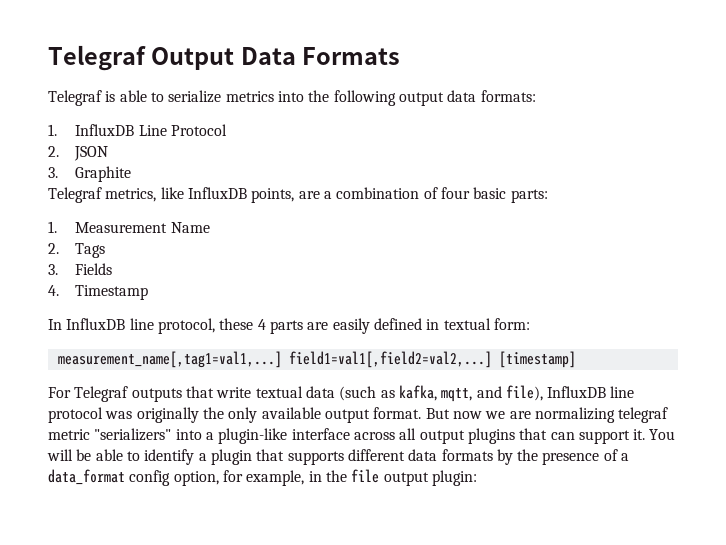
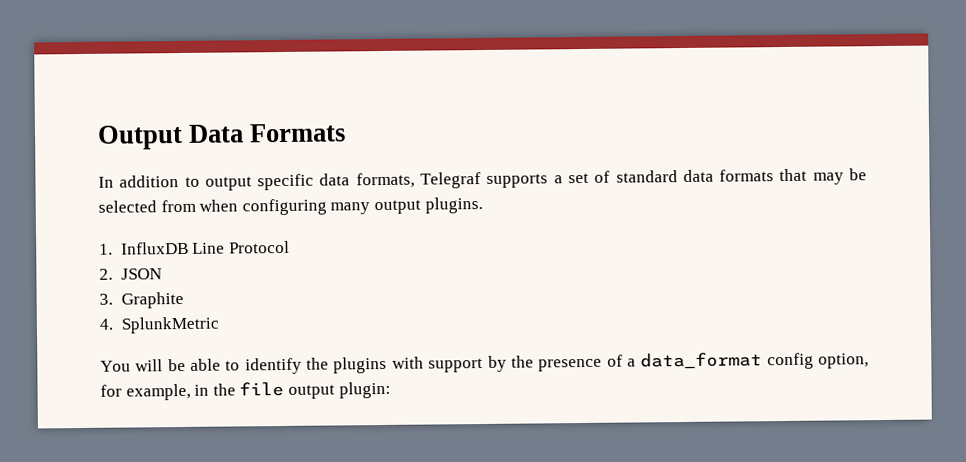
[48,45,146,71] Telegraf -> (97, 137) none
[48,90,536,106] Telegraf is able to serialize metrics into the following output data formats: -> [98,168,867,191] [98,197,483,216] In addition to output specific data formats, Telegraf supports a set of standard data formats that may be selected from when configuring many output plugins.
[48,187,548,203] [48,221,210,233] [48,243,106,258] [48,263,113,275] [48,285,149,300] [48,318,530,334] [57,351,576,368] [48,385,635,402] [48,407,669,423] [48,428,646,444] Telegraf metrics, like InfluxDB points, are a combination of four basic parts: // 1. Measurement Name // 2. Tags // 3. Fields // 4. Timestamp // In InfluxDB line protocol, these 4 parts are easily defined in textual form: // measurement_name[,tag1=val1,...] field1=val1[,field2=val2,...] [timestamp] // For Telegraf outputs that write textual data (such as kafka, mqtt, and file), InfluxDB line protocol was originally the only available output format. But now we are normalizing telegraf metric "serializers" into a plugin-like interface across all output plugins that can support it. -> [99,316,219,334] 4. SplunkMetric //
[198,449,493,465] a plugin that supports different data formats -> [306,356,484,374] the plugins with support

